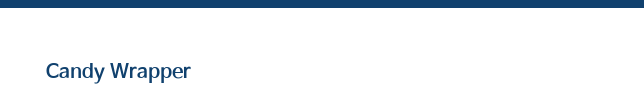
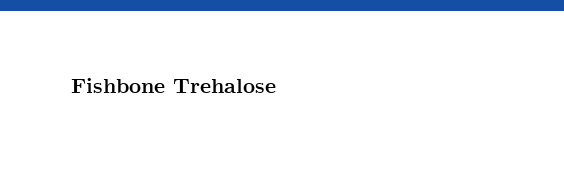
[46,63,192,84] Candy Wrapper -> [71,78,276,93] Fishbone Trehalose

